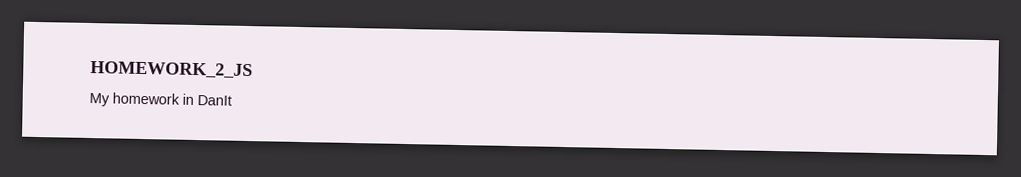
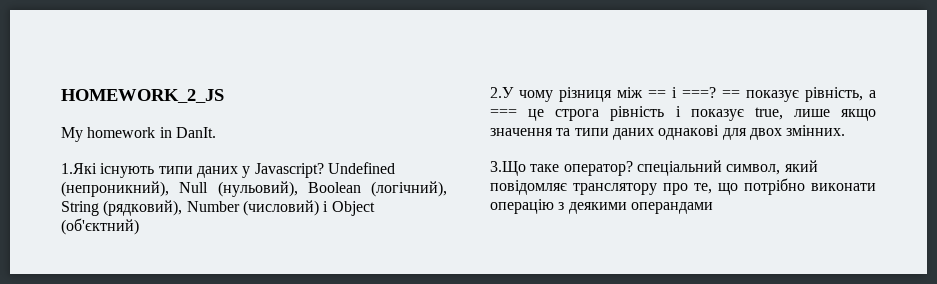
[197,95,232,106] DanIt -> [175,127,216,138] [61,162,395,178] [61,181,447,197] [61,200,375,216] [61,218,139,235] [490,87,876,102] [490,106,876,121] [490,125,846,140] [490,160,818,176] [490,178,876,195] [490,199,713,214] DanIt. // 1.Які існують типи даних у Javascript? Undefined (непроникний), Null (нульовий), Boolean (логічний), String (рядковий), Number (числовий) і Object (об'єктний) // 2.У чому різниця між == і ===? == показує рівність, а === це строга рівність і показує true, лише якщо значення та типи даних однакові для двох змінних. // 3.Що таке оператор? спеціальний символ, який повідомляє транслятору про те, що потрібно виконати операцію з деякими операндами

